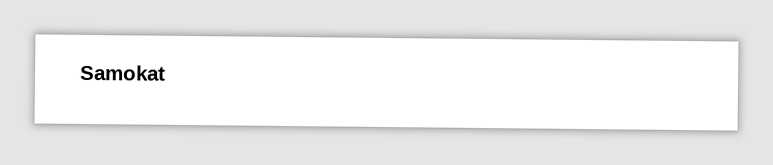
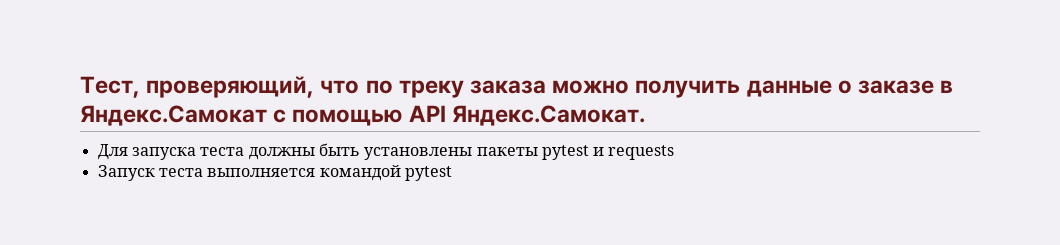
[80,64,166,81] Samokat -> [80,76,954,98] [80,105,645,126] [97,143,675,160] [97,165,452,181] Тест, проверяющий, что по треку заказа можно получить данные о заказе в Яндекс.Самокат с помощью API Яндекс.Самокат. // Для запуска теста должны быть установлены пакеты pytest и requests // Запуск теста выполняется командой pytest

